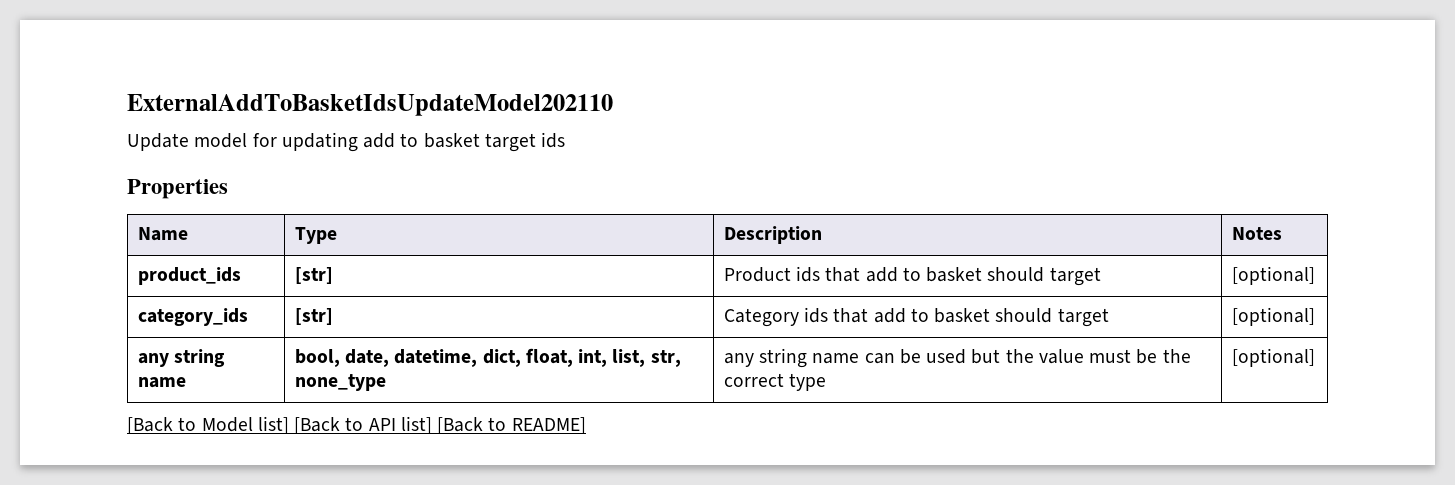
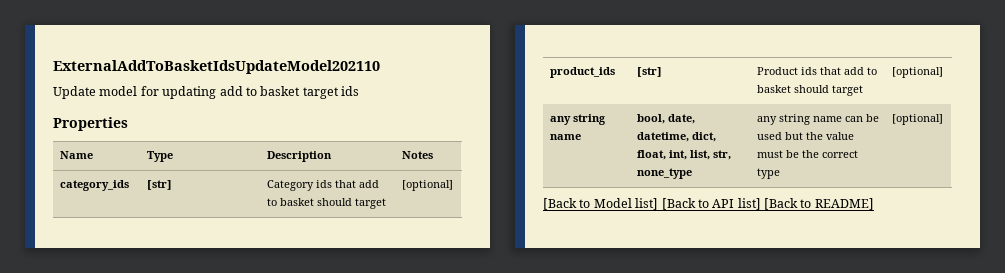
[137,267,241,285] [294,267,333,284] [723,266,1101,286] [1231,266,1315,285] [137,308,248,326] [294,308,333,325] [723,308,799,327] product_ids | [str] | Product ids that add to basket should target | [optional] // category_ids | [str] | Category -> [59,180,129,191] [146,180,172,190] [266,180,379,191] [266,198,386,209] [401,180,453,191] [549,67,615,78] [636,67,662,77] [756,67,798,75] category_ids | [str] | Category ids that add to basket should target | [optional] // product_ids | [str] | Product

